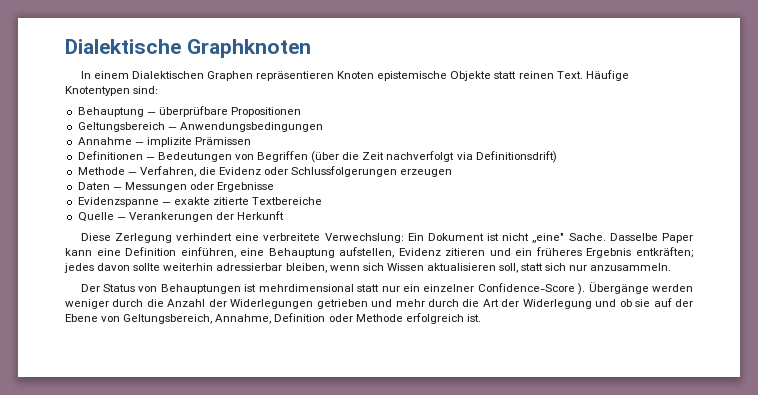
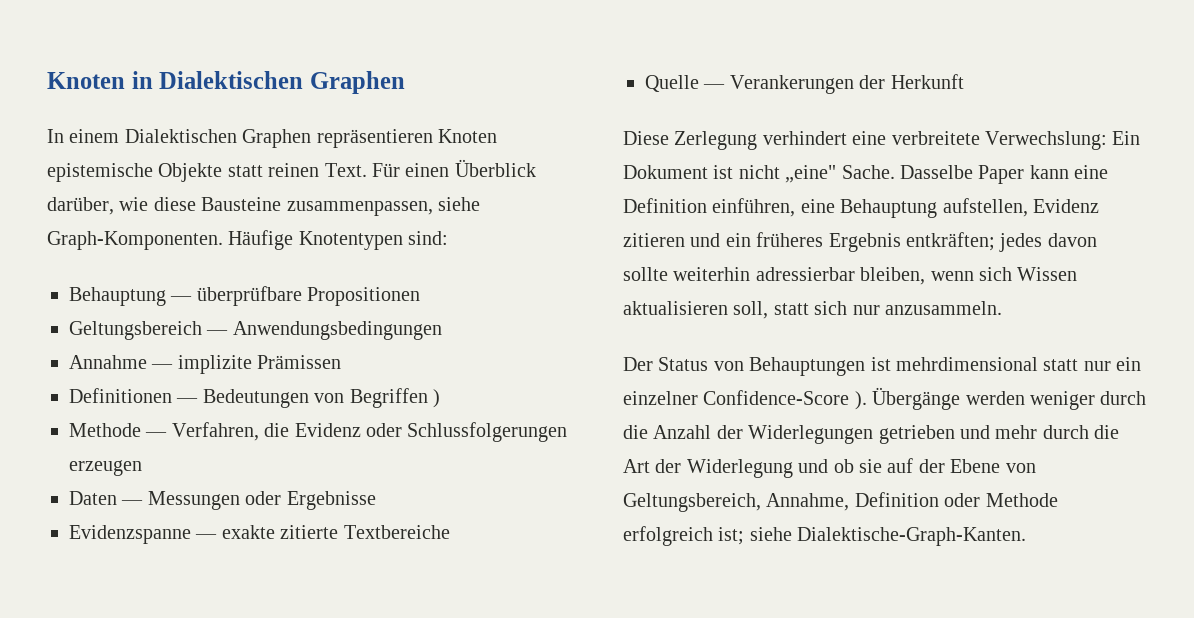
[65,39,311,58] Dialektische Graphknoten -> [47,71,405,94] Knoten in Dialektischen Graphen
(583, 75) none -> [372,159,536,177] [47,197,480,216] [47,231,223,250] Für einen Überblick darüber, wie diese Bausteine zusammenpassen, siehe Graph-Komponenten.
[311,151,557,163] (über die Zeit nachverfolgt via Definitionsdrift) -> [432,389,440,408] )
[466,314,481,322] ist. -> [718,527,1027,546] ist; siehe Dialektische-Graph-Kanten.

